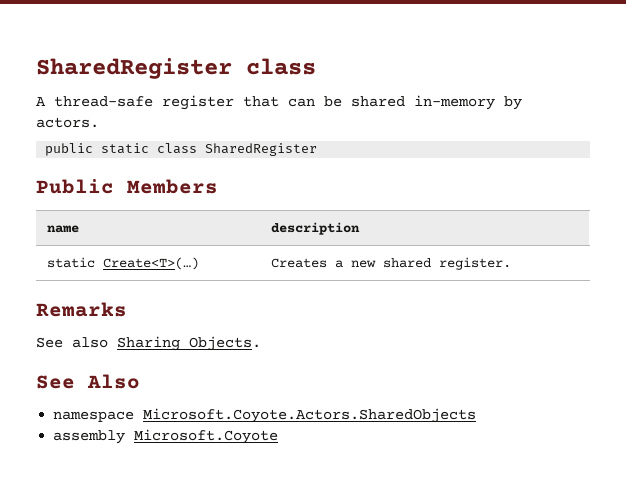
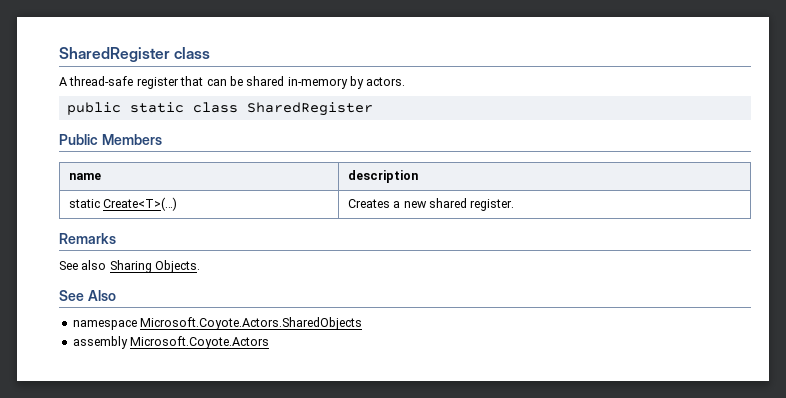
[134,429,279,444] Microsoft.Coyote -> [130,336,270,349] Microsoft.Coyote.Actors

